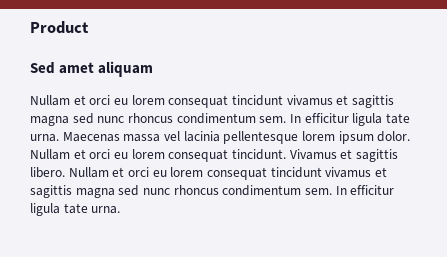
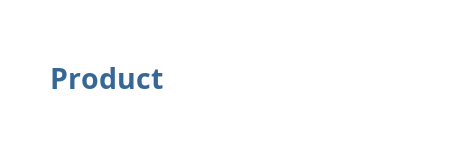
[30,61,154,77] [30,95,394,108] [30,113,410,126] [30,131,411,144] [30,149,398,162] [30,167,387,180] [30,185,395,198] [30,203,121,216] // Sed amet aliquam // Nullam et orci eu lorem consequat tincidunt vivamus et sagittis magna sed nunc rhoncus condimentum sem. In efficitur ligula tate urna. Maecenas massa vel lacinia pellentesque lorem ipsum dolor. Nullam et orci eu lorem consequat tincidunt. Vivamus et sagittis libero. Nullam et orci eu lorem consequat tincidunt vivamus et sagittis magna sed nunc rhoncus condimentum sem. In efficitur ligula tate urna. -> (163, 78) none

